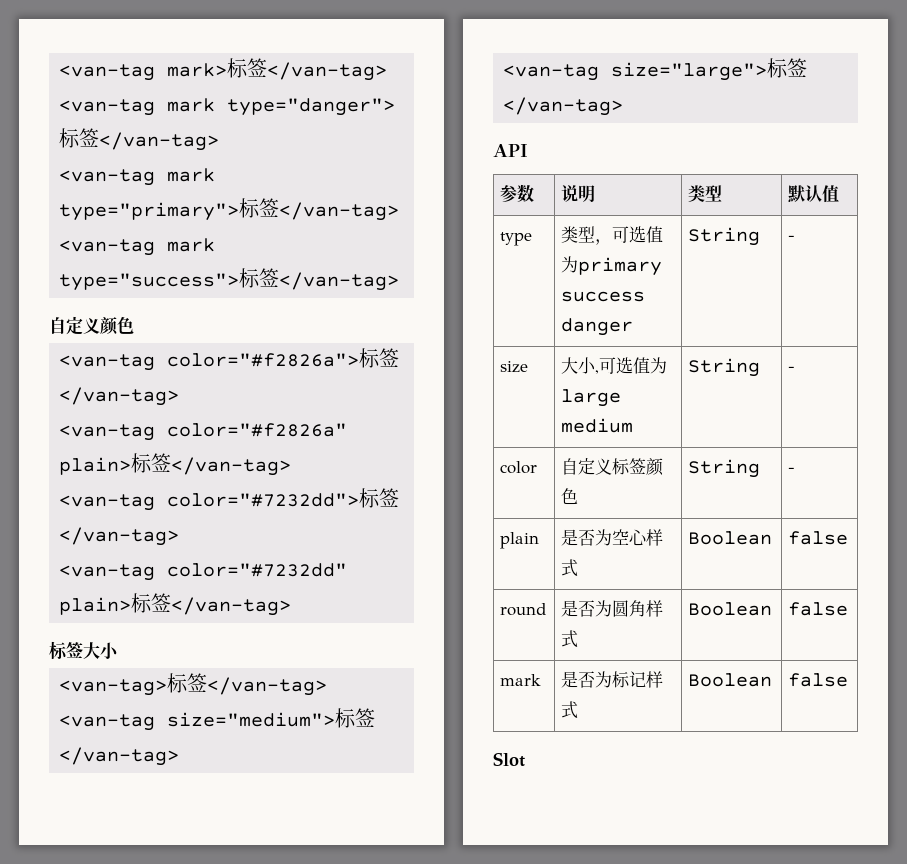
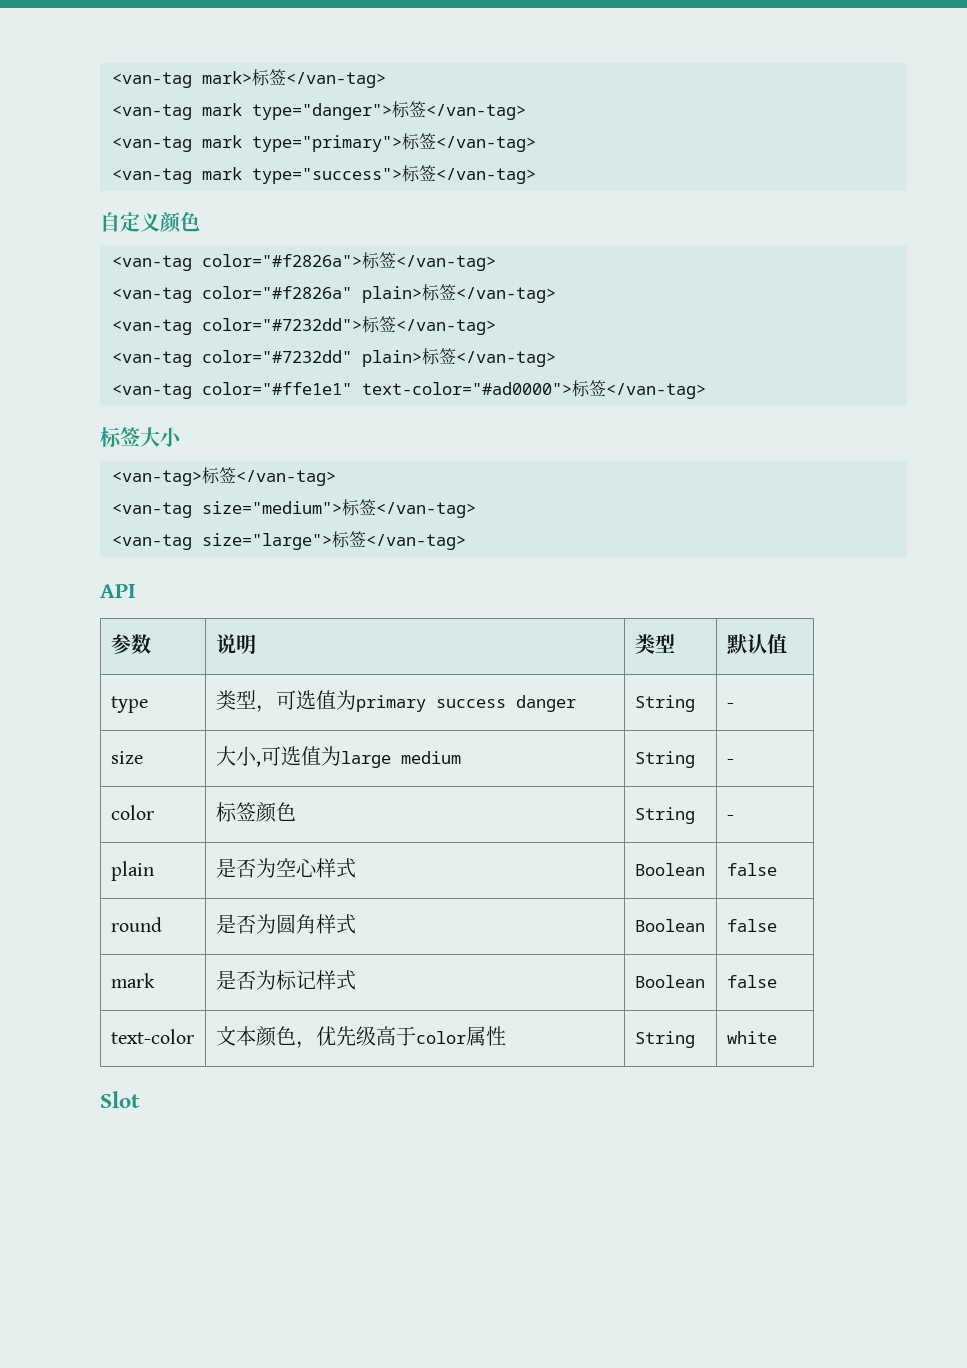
(292, 606) none -> [112,380,706,399] // <van-tag color="#ffe1e1" text-color="#ad0000">标签</van-tag>
[561,458,613,475] 自定义 -> (154, 812) none
(849, 680) none -> [110,1029,194,1044] [215,1026,506,1049] [634,1031,695,1048] [726,1031,777,1044] // text-color | 文本颜色，优先级高于color属性 | String | white

